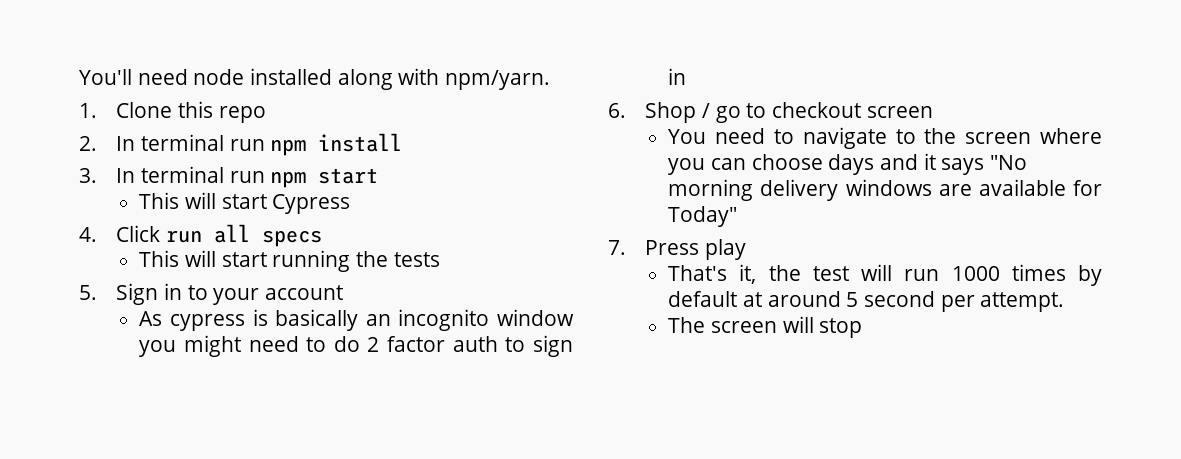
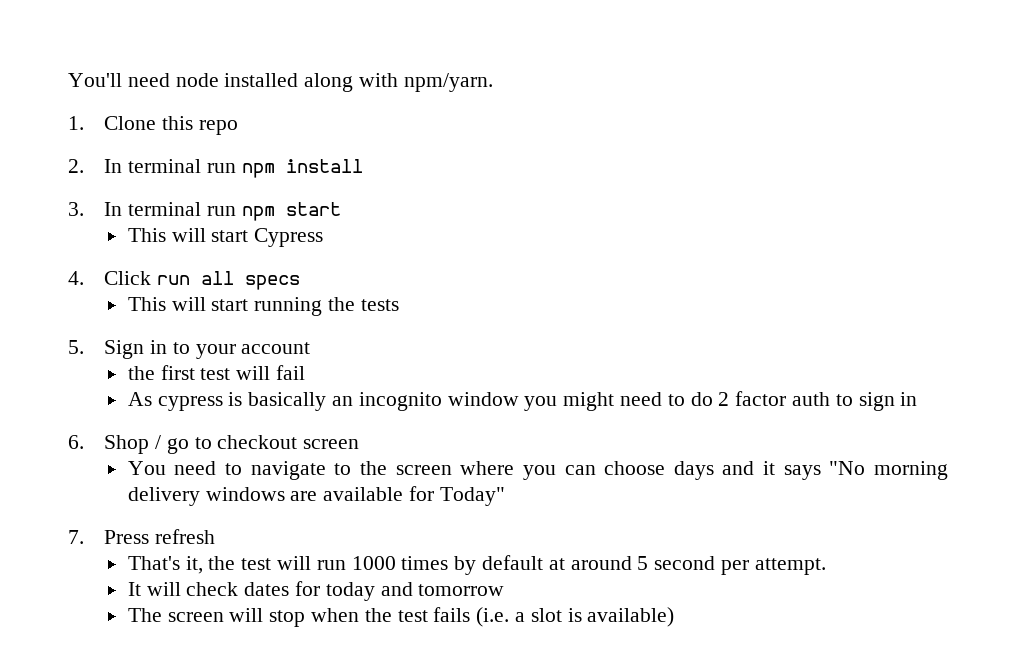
(343, 292) none -> [127,365,306,380] // the first test will fail
[704,239,746,260] play -> [154,529,215,544] refresh
[668,316,863,338] The screen will stop -> [127,581,505,601] [127,607,675,627] It will check dates for today and tomorrow // The screen will stop when the test fails (i.e. a slot is available)

